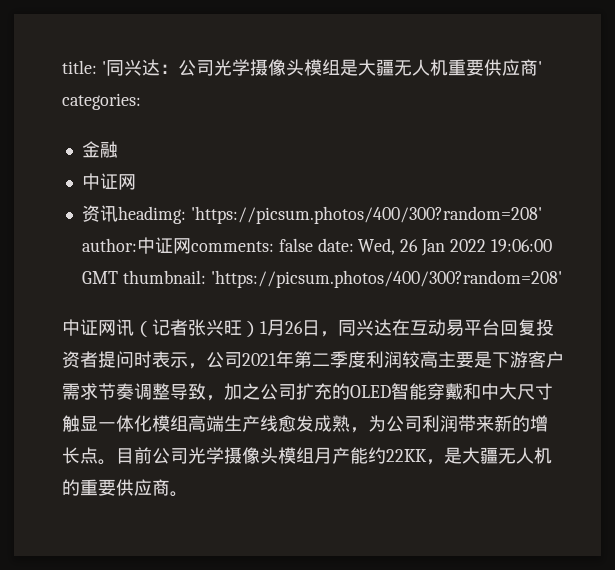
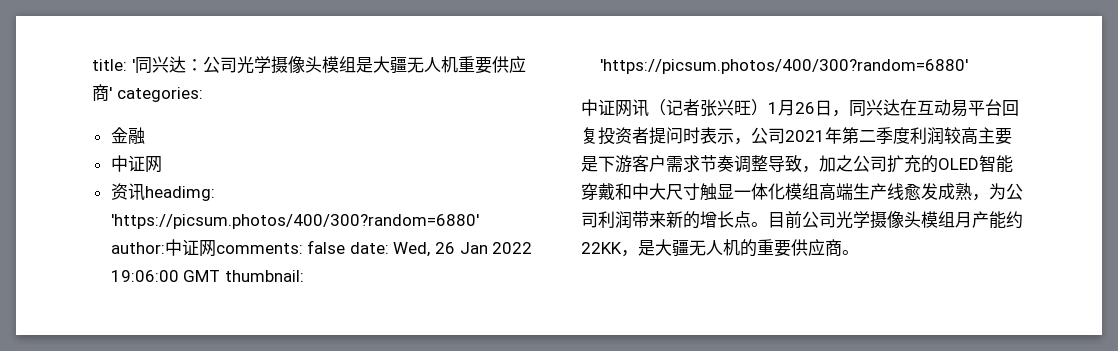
[190,206,542,224] 'https://picsum.photos/400/300?random=208' -> [110,214,479,229] 'https://picsum.photos/400/300?random=6880'
[210,270,562,288] 'https://picsum.photos/400/300?random=208' -> [599,59,968,74] 'https://picsum.photos/400/300?random=6880'

